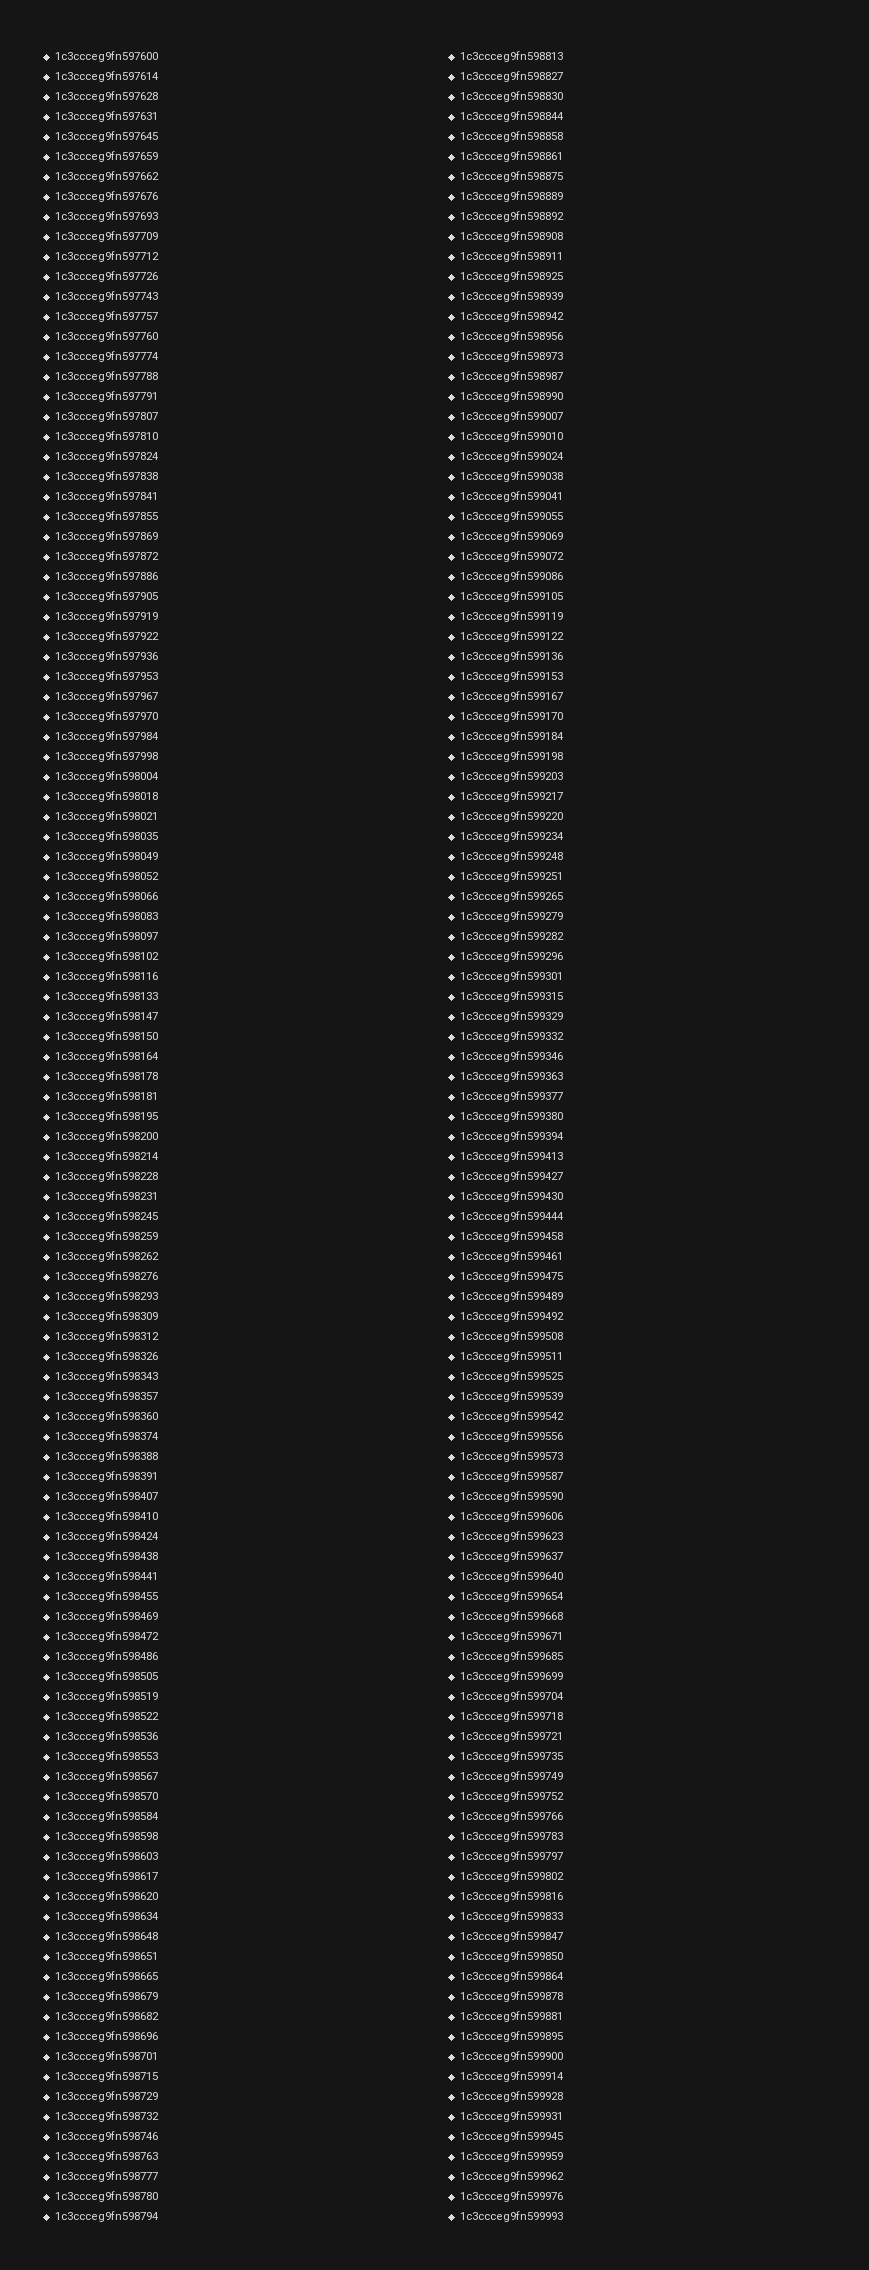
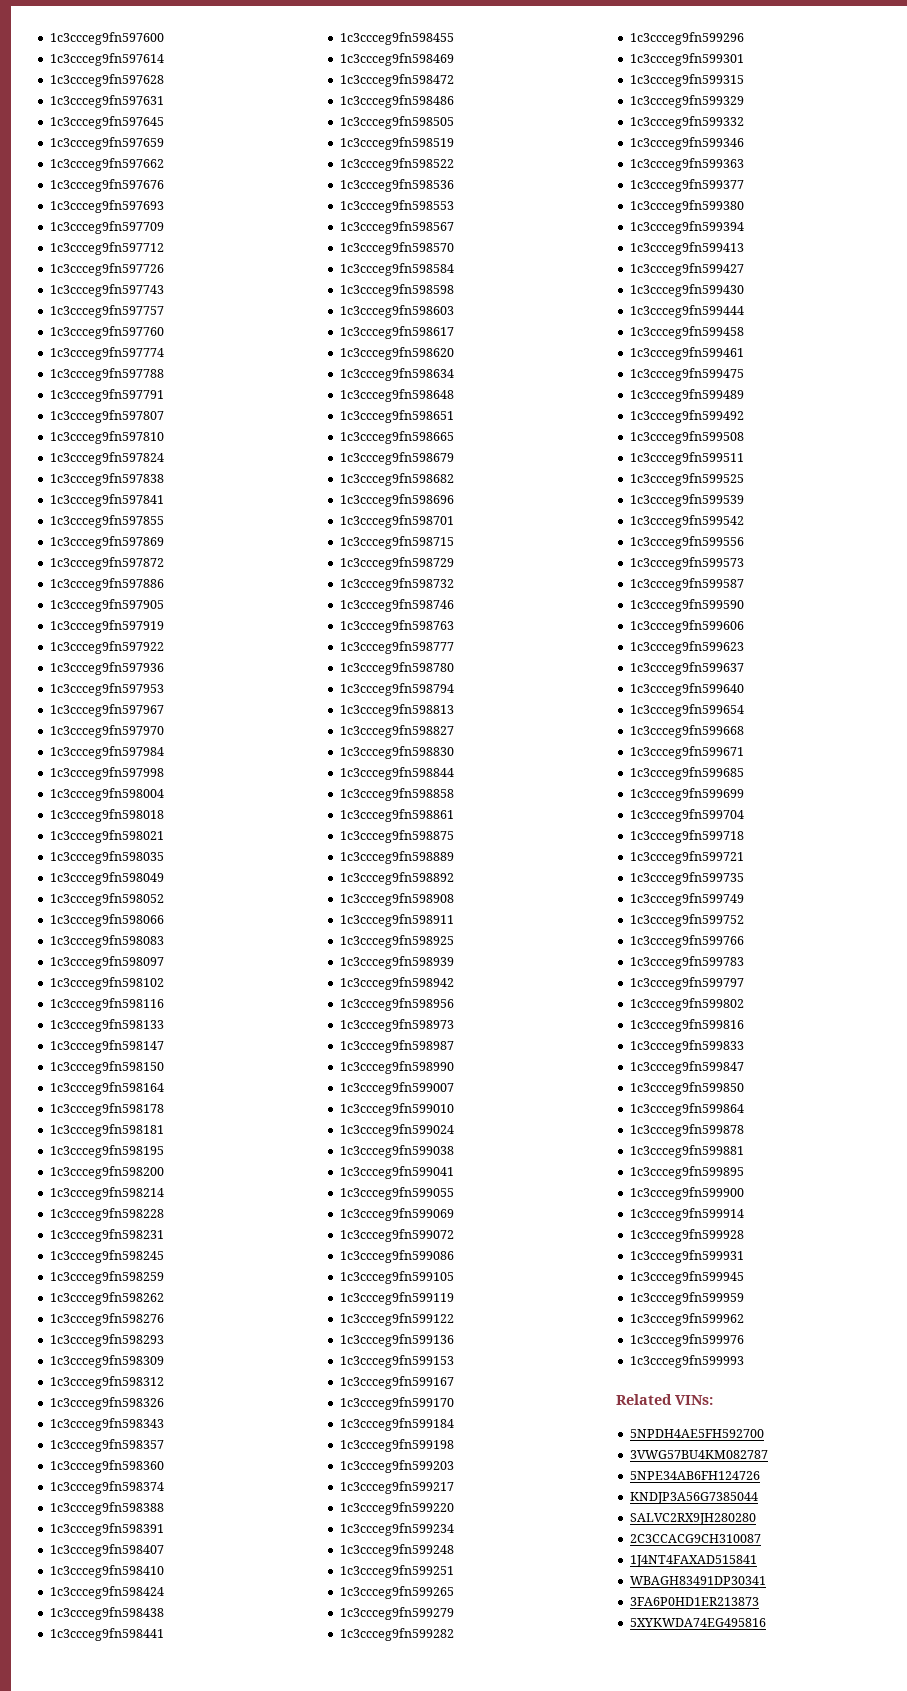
(563, 2216) none -> [616,1394,713,1405] [629,1429,764,1438] [629,1450,768,1459] [629,1471,760,1480] [629,1492,758,1504] [629,1513,756,1525] [629,1534,761,1543] [629,1555,757,1567] [629,1576,766,1585] [629,1597,759,1606] [629,1618,766,1627] // Related VINs: // 5NPDH4AE5FH592700 // 3VWG57BU4KM082787 // 5NPE34AB6FH124726 // KNDJP3A56G7385044 // SALVC2RX9JH280280 // 2C3CCACG9CH310087 // 1J4NT4FAXAD515841 // WBAGH83491DP30341 // 3FA6P0HD1ER213873 // 5XYKWDA74EG495816

